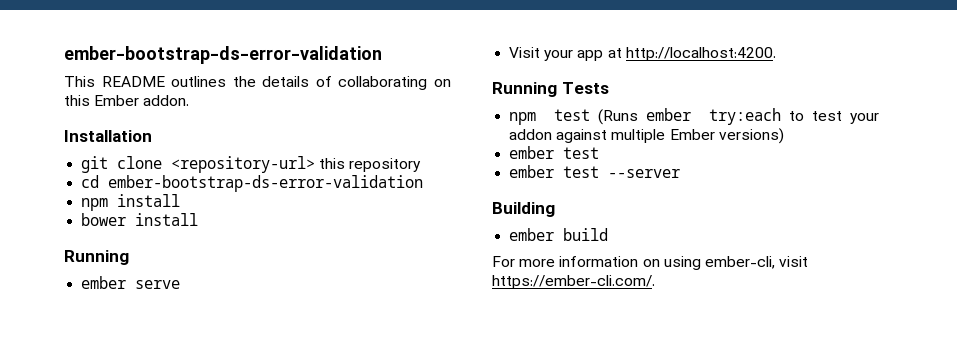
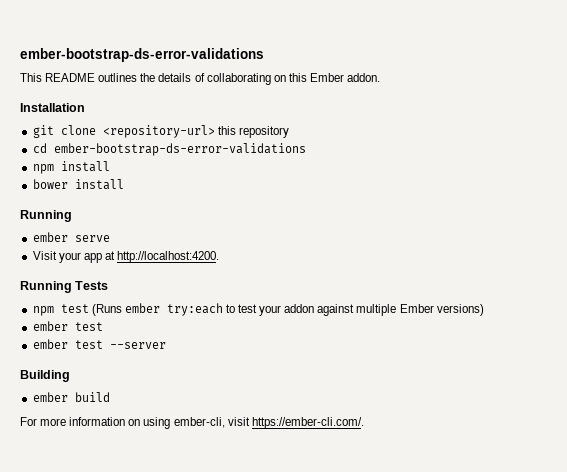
[64,46,382,64] ember-bootstrap-ds-error-validation -> [20,48,264,62] ember-bootstrap-ds-error-validations
[108,175,424,192] ember-bootstrap-ds-error-validation -> [53,143,306,156] ember-bootstrap-ds-error-validations

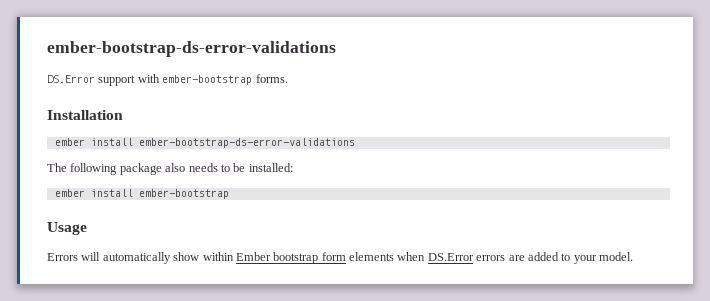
[20,48,264,62] [20,73,381,85] [20,103,85,112] [32,125,289,138] [32,143,306,156] [32,161,110,174] [32,179,124,190] [20,210,72,222] [32,232,110,242] [32,251,220,263] [20,281,109,293] [32,303,484,316] [32,321,103,331] [32,339,166,349] [20,370,70,382] [32,392,110,402] [20,417,364,429] ember-bootstrap-ds-error-validations // This README outlines the details of collaborating on this Ember addon. // Installation // git clone <repository-url> this repository // cd ember-bootstrap-ds-error-validations // npm install // bower install // Running // ember serve // Visit your app at http://localhost:4200. // Running Tests // npm test (Runs ember try:each to test your addon against multiple Ember versions) // ember test // ember test --server // Building // ember build // For more information on using ember-cli, visit https://ember-cli.com/. -> [47,41,336,57] [47,74,288,86] [47,110,123,120] [54,138,355,148] [47,163,293,175] [54,189,229,199] [47,222,87,235] [47,252,633,264] ember-bootstrap-ds-error-validations // DS.Error support with ember-bootstrap forms. // Installation // ember install ember-bootstrap-ds-error-validations // The following package also needs to be installed: // ember install ember-bootstrap // Usage // Errors will automatically show within Ember bootstrap form elements when DS.Error errors are added to your model.

